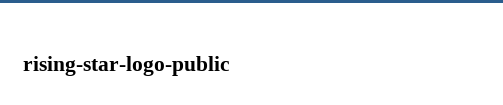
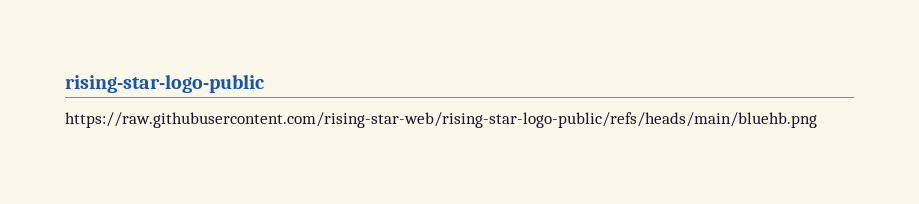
(230, 66) none -> [65,112,817,128] // https://raw.githubusercontent.com/rising-star-web/rising-star-logo-public/refs/heads/main/bluehb.png

